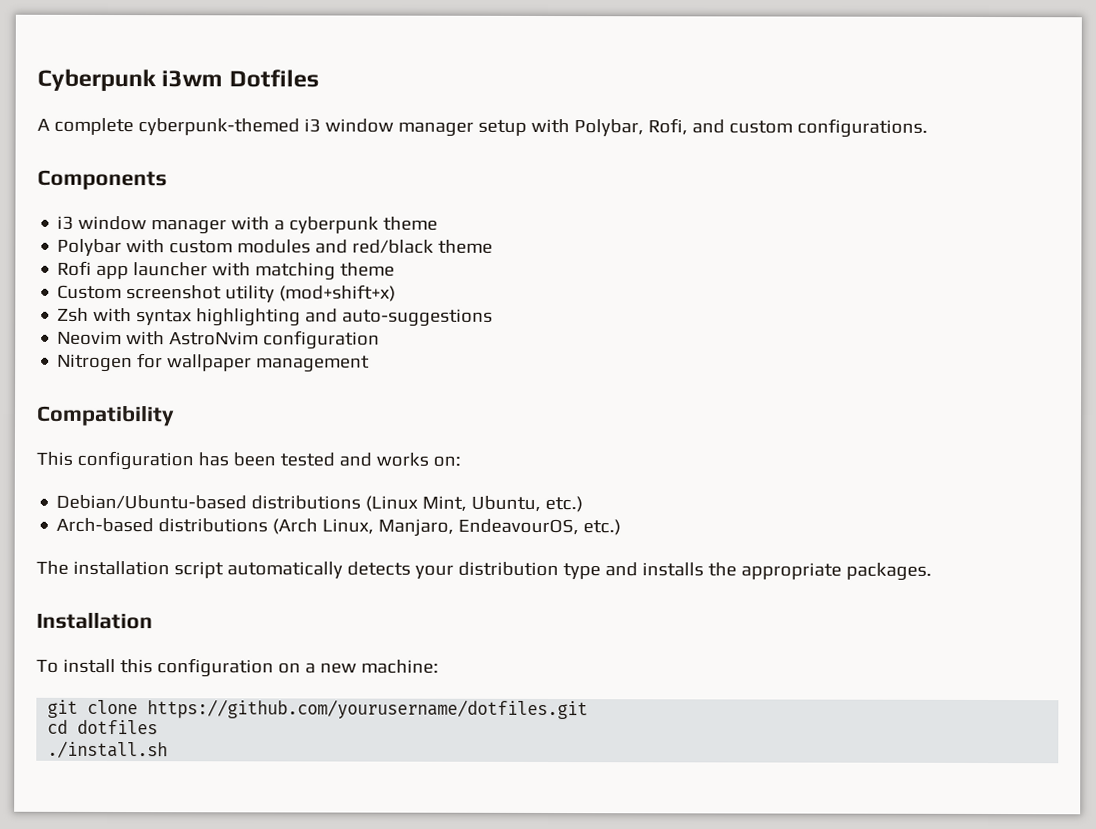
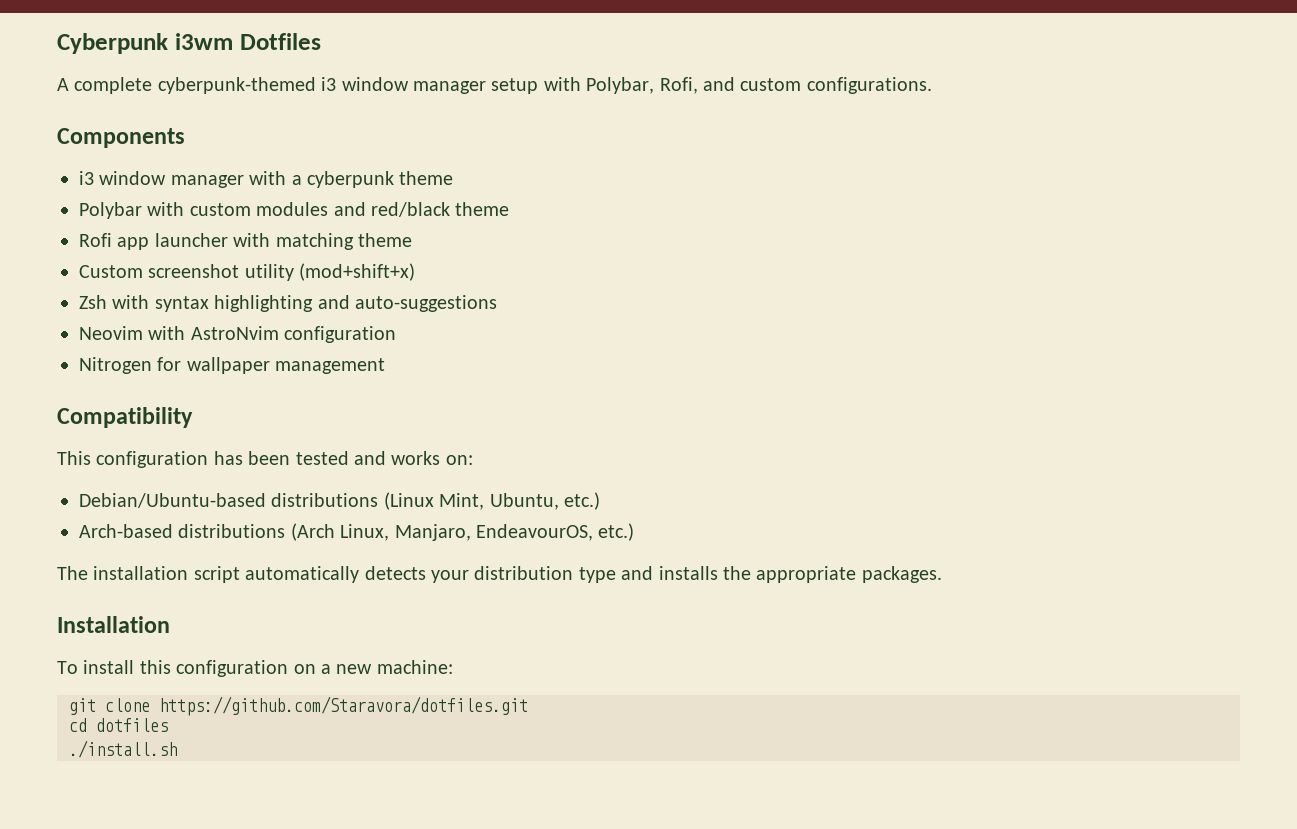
[147,699,589,720] https://github.com/yourusername/dotfiles.git -> [159,696,528,716] https://github.com/Staravora/dotfiles.git

